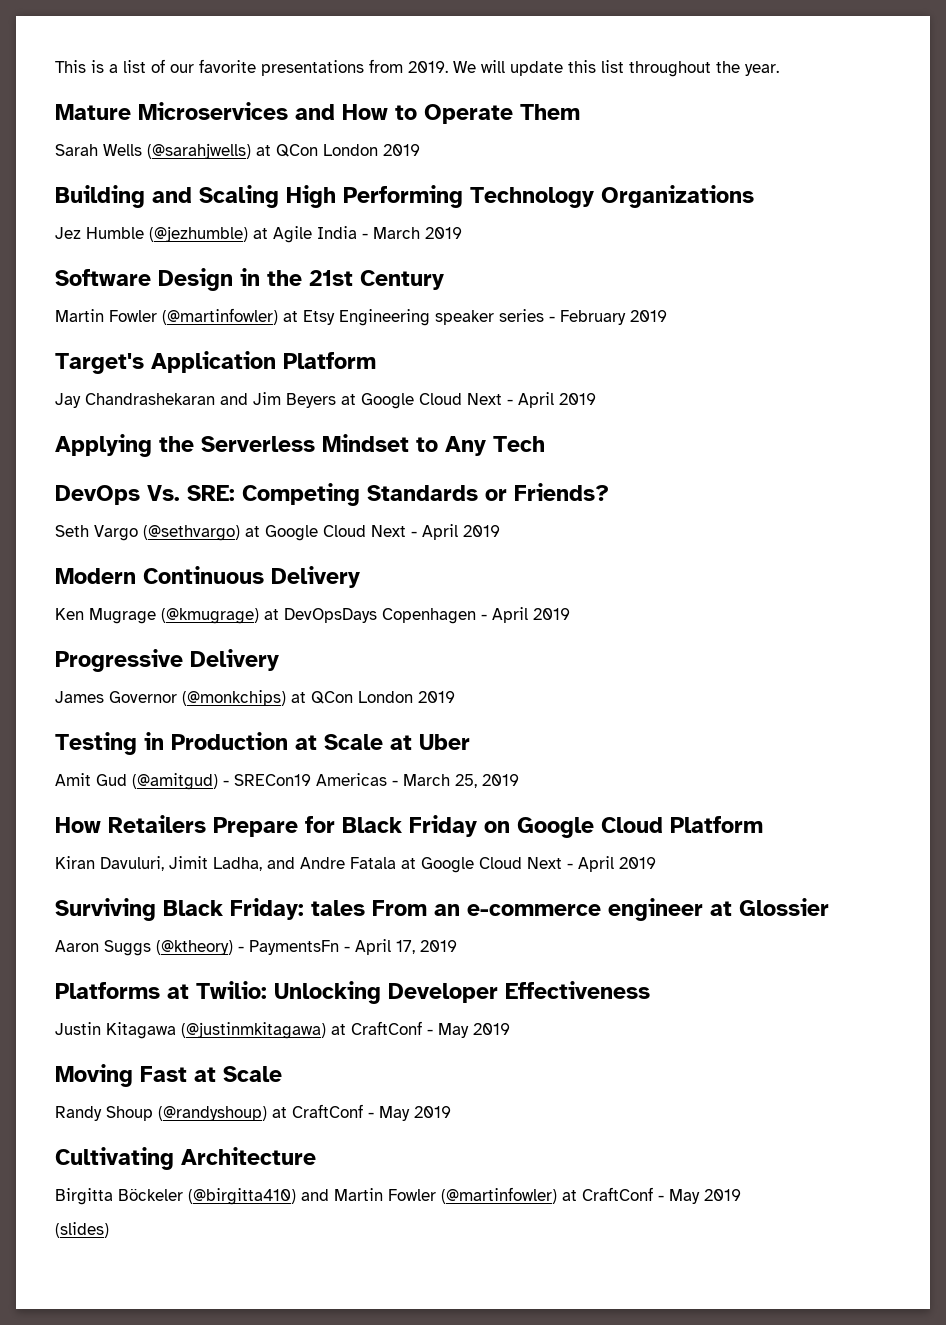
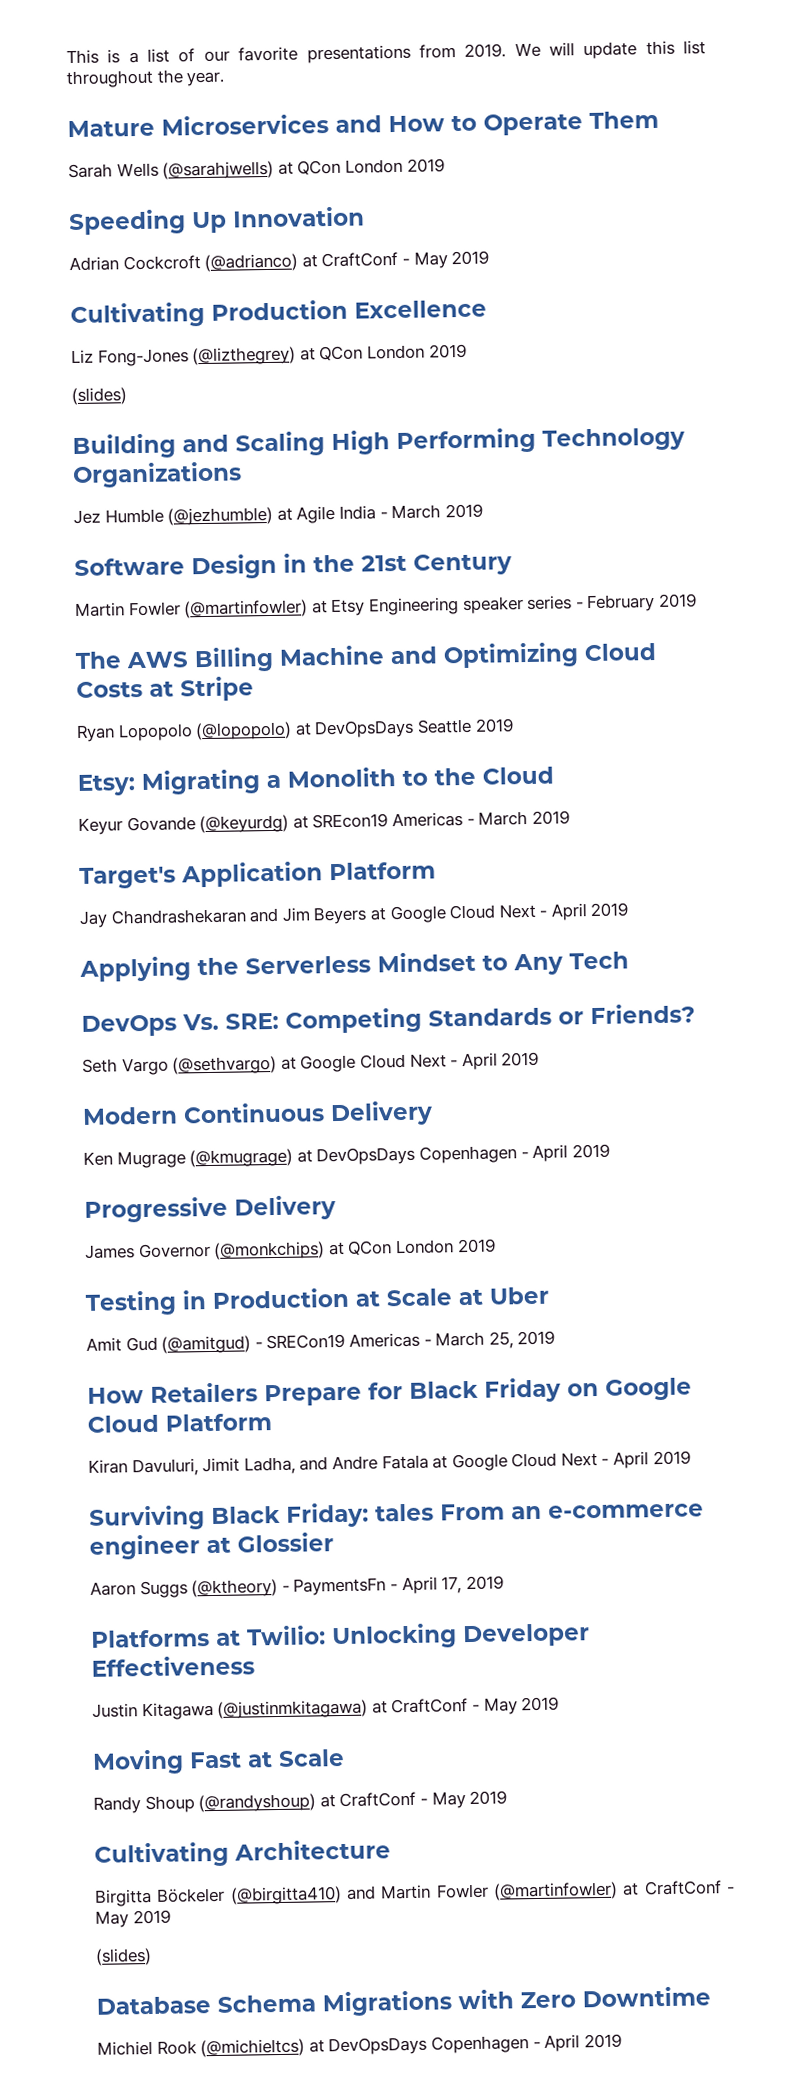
(420, 150) none -> [68,206,365,236] [69,250,490,272] [70,299,487,329] [71,343,467,367] [71,387,127,406] // Speeding Up Innovation // Adrian Cockcroft (@adrianco) at CraftConf - May 2019 // Cultivating Production Excellence // Liz Fong-Jones (@lizthegrey) at QCon London 2019 // (slides)
(667, 316) none -> [75,642,656,673] [76,676,254,702] [76,718,514,743] [77,766,554,796] [78,810,570,835] // The AWS Billing Machine and Optimizing Cloud Costs at Stripe // Ryan Lopopolo (@lopopolo) at DevOpsDays Seattle 2019 // Etsy: Migrating a Monolith to the Cloud // Keyur Govande (@keyurdg) at SREcon19 Americas - March 2019
(109, 1230) none -> [96,1986,711,2017] [97,2033,622,2058] // Database Schema Migrations with Zero Downtime // Michiel Rook (@michieltcs) at DevOpsDays Copenhagen - April 2019

